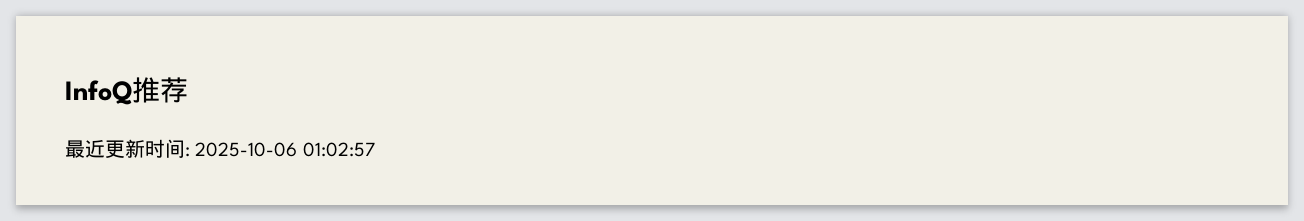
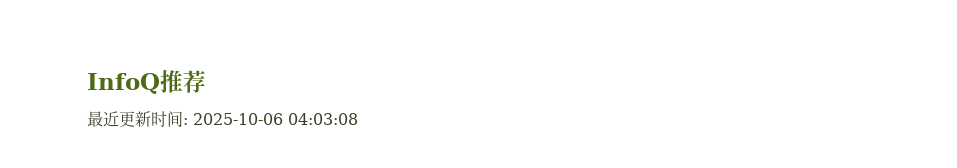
[302,142,375,157] 01:02:57 -> [288,113,358,125] 04:03:08

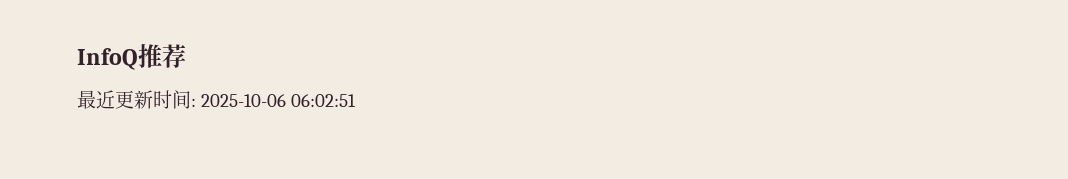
[288,113,358,125] 04:03:08 -> [291,94,357,107] 06:02:51

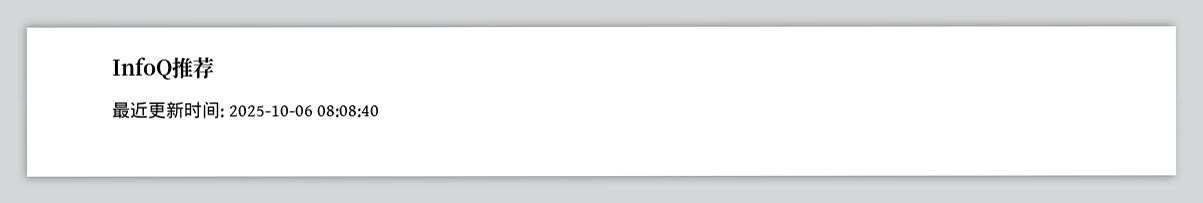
[291,94,357,107] 06:02:51 -> [317,105,381,118] 08:08:40

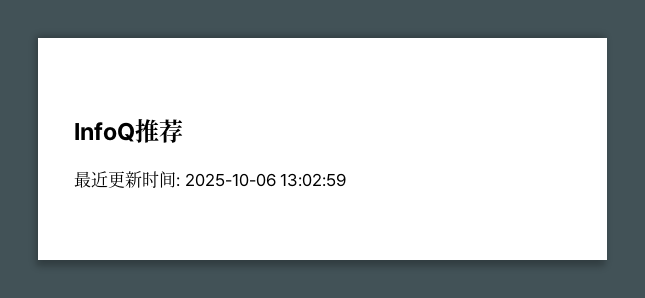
[317,105,381,118] 08:08:40 -> [280,173,347,187] 13:02:59

